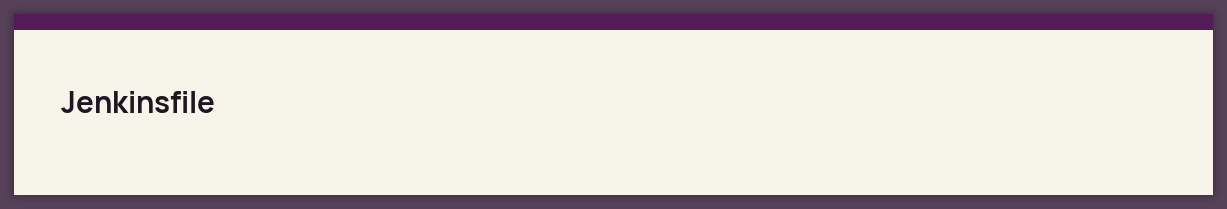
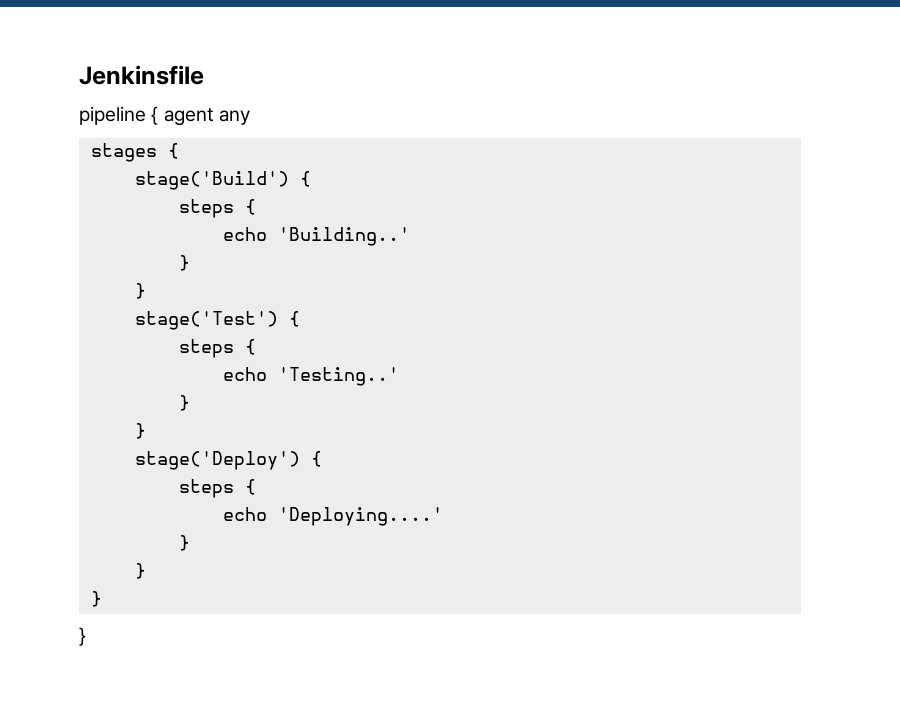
(215, 102) none -> [79,106,250,126] [90,143,179,162] [134,171,311,190] [178,199,256,218] [222,227,410,246] [178,255,190,271] [134,283,146,299] [134,311,300,330] [178,339,256,358] [222,367,399,386] [178,395,190,411] [134,423,146,439] [134,451,322,470] [178,479,256,498] [222,507,443,526] [178,535,190,551] [134,563,146,579] [90,591,102,607] [79,627,86,646] // pipeline { agent any // stages { // stage('Build') { // steps { // echo 'Building..' // } // } // stage('Test') { // steps { // echo 'Testing..' // } // } // stage('Deploy') { // steps { // echo 'Deploying....' // } // } // } // }

